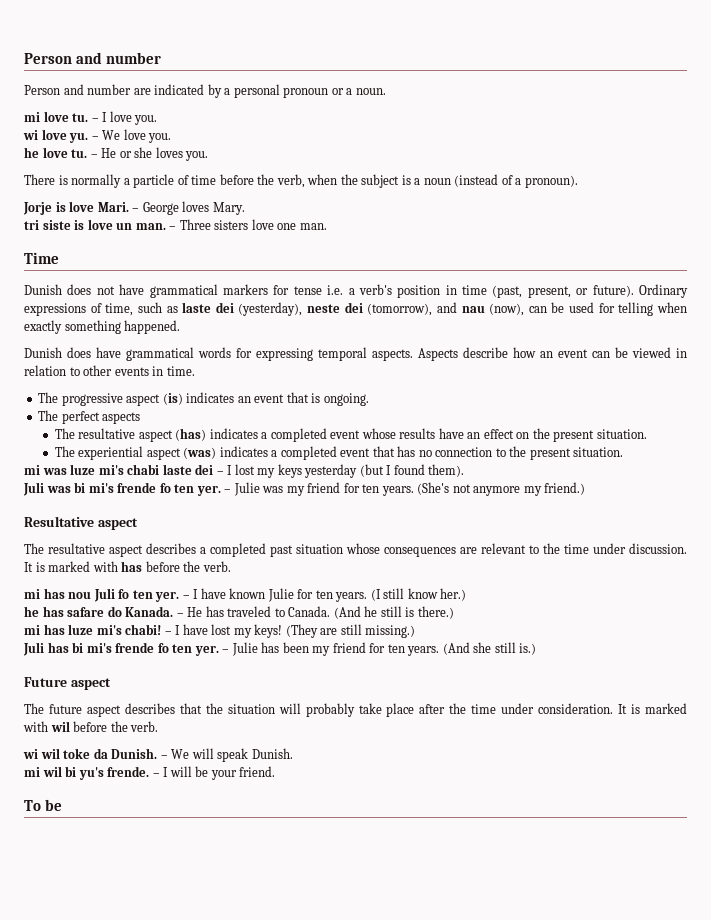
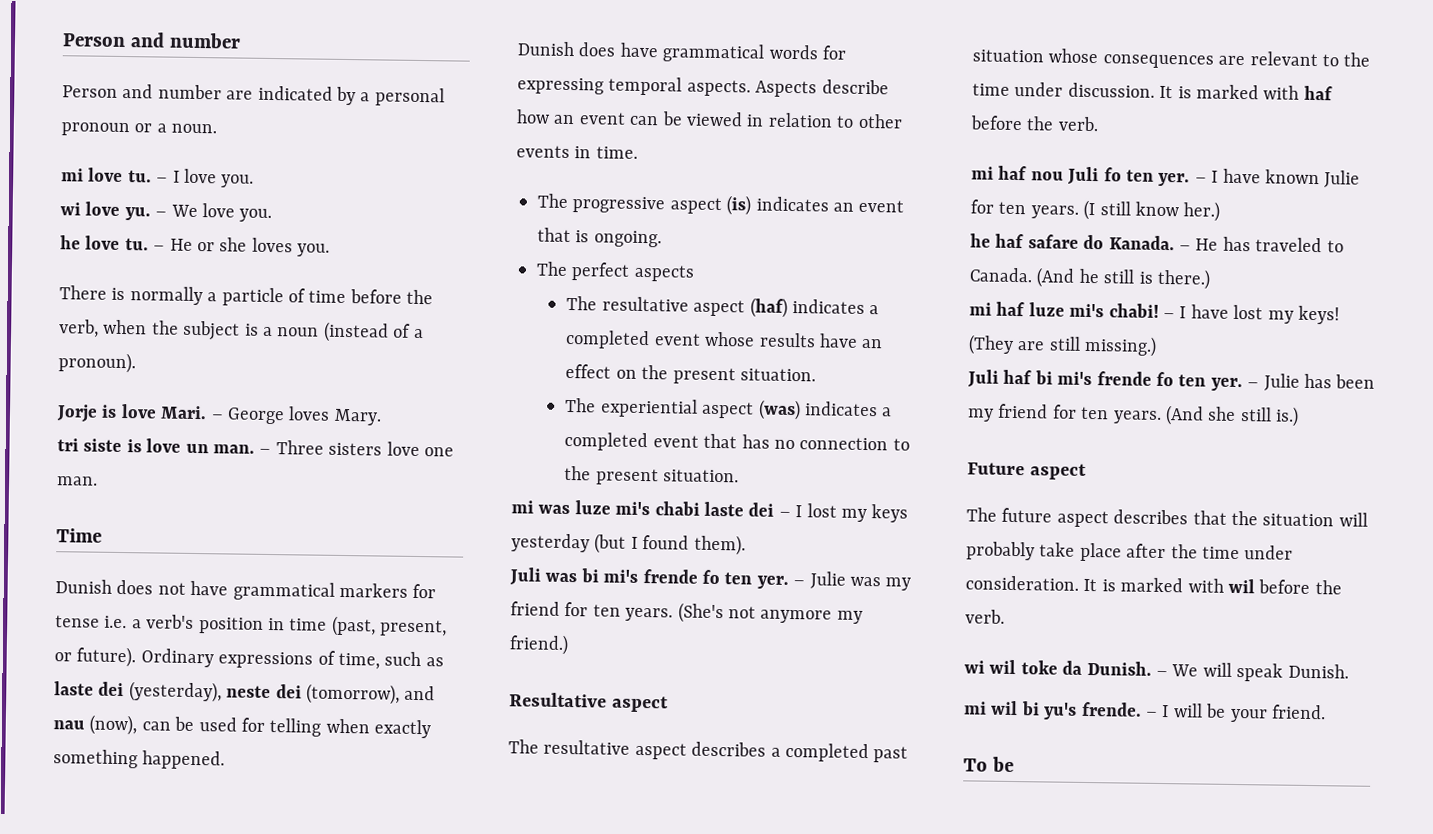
[175,428,207,441] (has) -> [749,297,788,318] (haf)
[121,561,143,572] has -> [1303,85,1333,101] haf
[43,588,65,599] has -> [998,165,1028,181] haf
[42,606,64,617] has -> [995,233,1025,249] haf
[43,624,65,635] has -> [996,301,1026,317] haf
[47,642,69,653] has -> [1003,369,1033,385] haf

